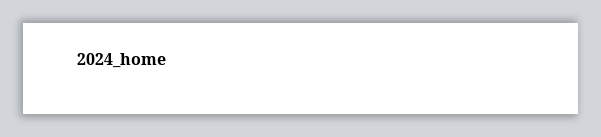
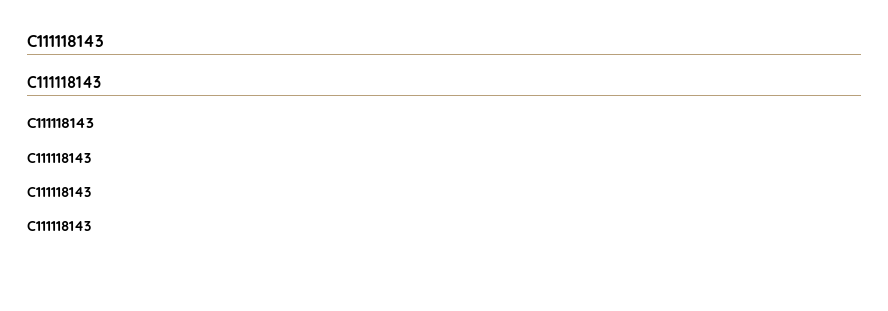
[77,53,166,68] 2024_home -> [27,35,104,47] [27,76,101,88] [27,118,94,128] [27,153,91,163] [27,187,91,197] [27,221,91,231] C111118143 // C111118143 // C111118143 // C111118143 // C111118143 // C111118143

